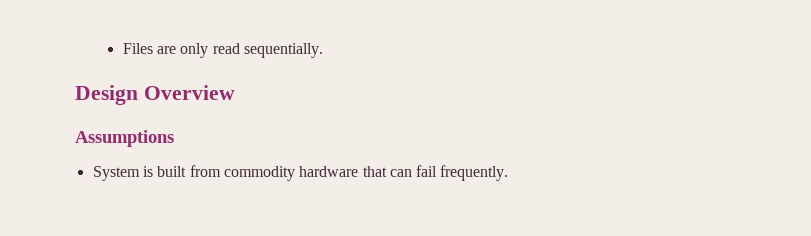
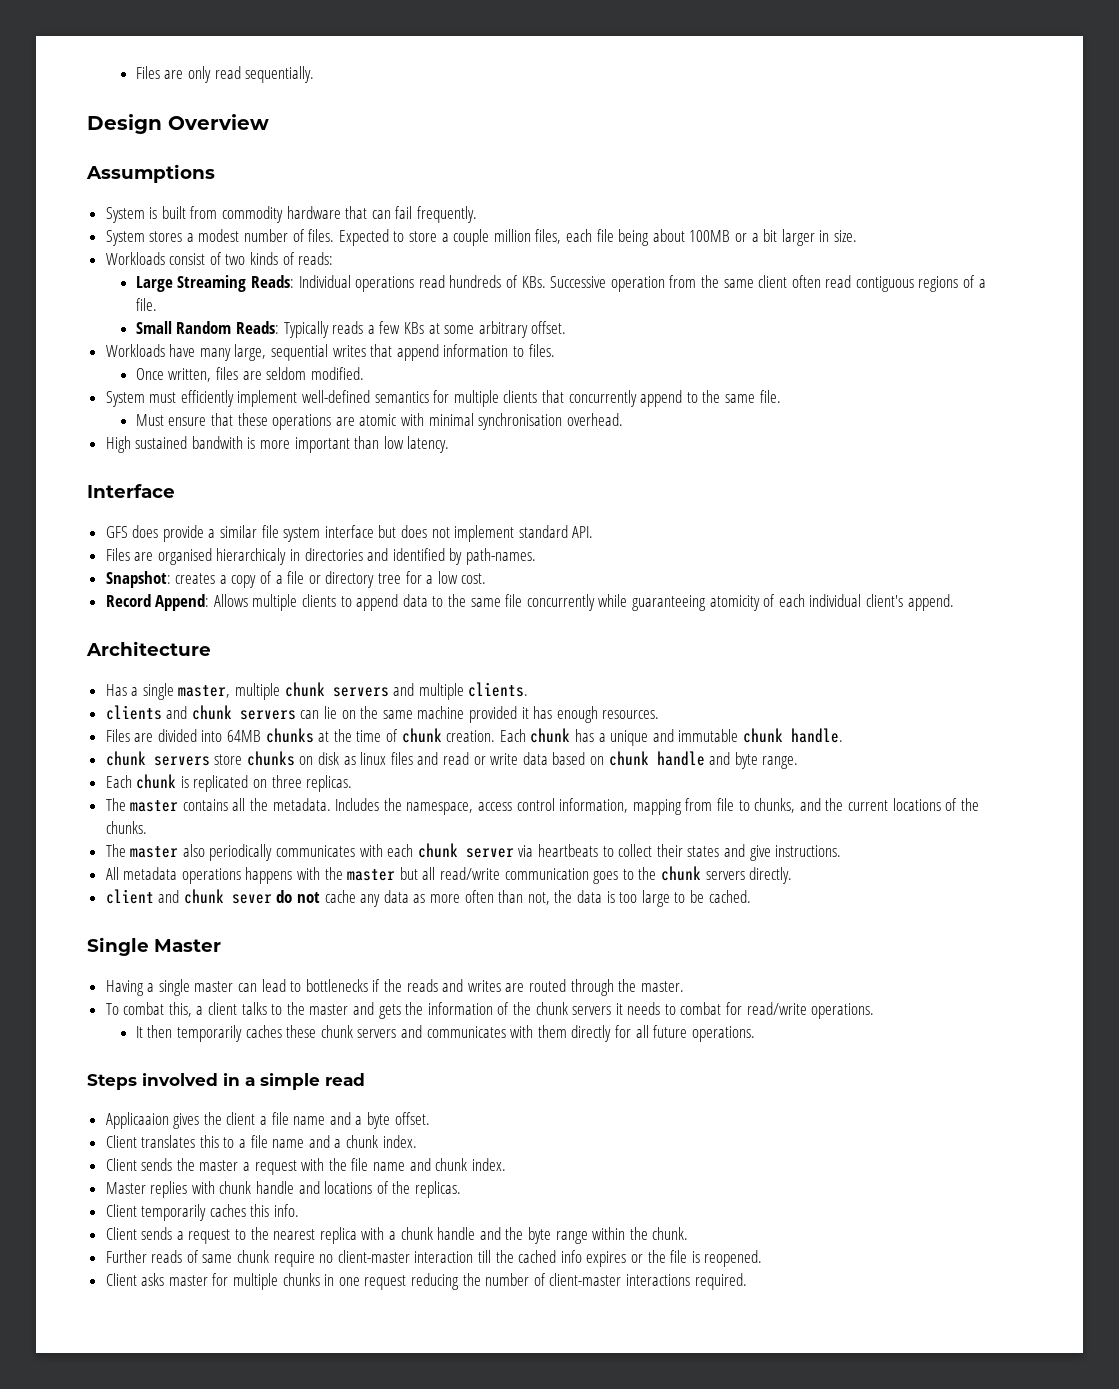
(509, 173) none -> [105,229,857,246] [105,252,334,265] [135,275,986,292] [135,298,157,311] [135,321,567,338] [105,344,555,361] [135,367,364,382] [105,390,781,407] [135,413,623,430] [105,436,450,453] [87,484,175,498] [105,525,594,542] [105,548,537,565] [105,571,487,588] [105,594,954,611] [86,641,211,656] [105,682,529,700] [105,705,660,723] [105,728,843,746] [105,751,799,769] [105,774,353,792] [105,798,979,815] [105,821,147,834] [105,843,842,861] [105,866,793,884] [105,889,751,907] [87,937,221,956] [105,979,684,996] [105,1002,875,1019] [135,1025,755,1042] [87,1073,365,1090] [105,1112,430,1129] [105,1135,417,1148] [105,1158,506,1175] [105,1181,462,1198] [105,1204,300,1221] [105,1227,689,1244] [105,1250,763,1267] [105,1273,747,1290] // System stores a modest number of files. Expected to store a couple million files, each file being about 100MB or a bit larger in size. // Workloads consist of two kinds of reads: // Large Streaming Reads: Individual operations read hundreds of KBs. Successive operation from the same client often read contiguous regions of a file. // Small Random Reads: Typically reads a few KBs at some arbitrary offset. // Workloads have many large, sequential writes that append information to files. // Once written, files are seldom modified. // System must efficiently implement well-defined semantics for multiple clients that concurrently append to the same file. // Must ensure that these operations are atomic with minimal synchronisation overhead. // High sustained bandwith is more important than low latency. // Interface // GFS does provide a similar file system interface but does not implement standard API. // Files are organised hierarchicaly in directories and identified by path-names. // Snapshot: creates a copy of a file or directory tree for a low cost. // Record Append: Allows multiple clients to append data to the same file concurrently while guaranteeing atomicity of each individual client's append. // Architecture // Has a single master, multiple chunk servers and multiple clients. // clients and chunk servers can lie on the same machine provided it has enough resources. // Files are divided into 64MB chunks at the time of chunk creation. Each chunk has a unique and immutable chunk handle. // chunk servers store chunks on disk as linux files and read or write data based on chunk handle and byte range. // Each chunk is replicated on three replicas. // The master contains all the metadata. Includes the namespace, access control information, mapping from file to chunks, and the current locations of the chunks. // The master also periodically communicates with each chunk server via heartbeats to collect their states and give instructions. // All metadata operations happens with the master but all read/write communication goes to the chunk servers directly. // client and chunk sever do not cache any data as more often than not, the data is too large to be cached. // Single Master // Having a single master can lead to bottlenecks if the reads and writes are routed through the master. // To combat this, a client talks to the master and gets the information of the chunk servers it needs to combat for read/write operations. // It then temporarily caches these chunk servers and communicates with them directly for all future operations. // Steps involved in a simple read // Applicaaion gives the client a file name and a byte offset. // Client translates this to a file name and a chunk index. // Client sends the master a request with the file name and chunk index. // Master replies with chunk handle and locations of the replicas. // Client temporarily caches this info. // Client sends a request to the nearest replica with a chunk handle and the byte range within the chunk. // Further reads of same chunk require no client-master interaction till the cached info expires or the file is reopened. // Client asks master for multiple chunks in one request reducing the number of client-master interactions required.

